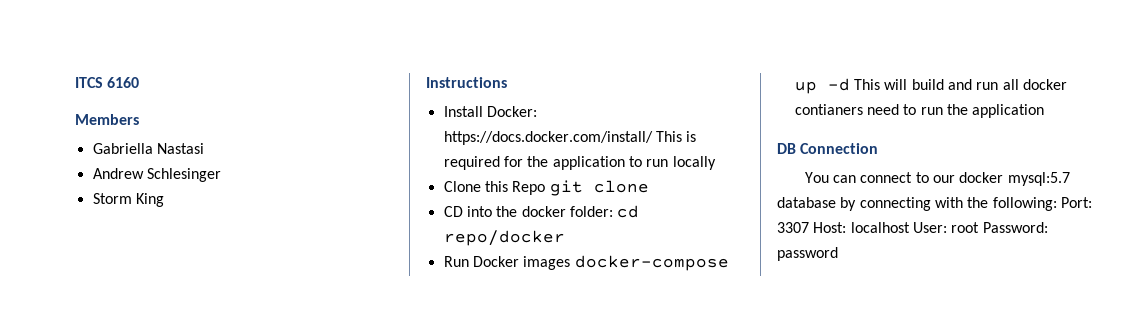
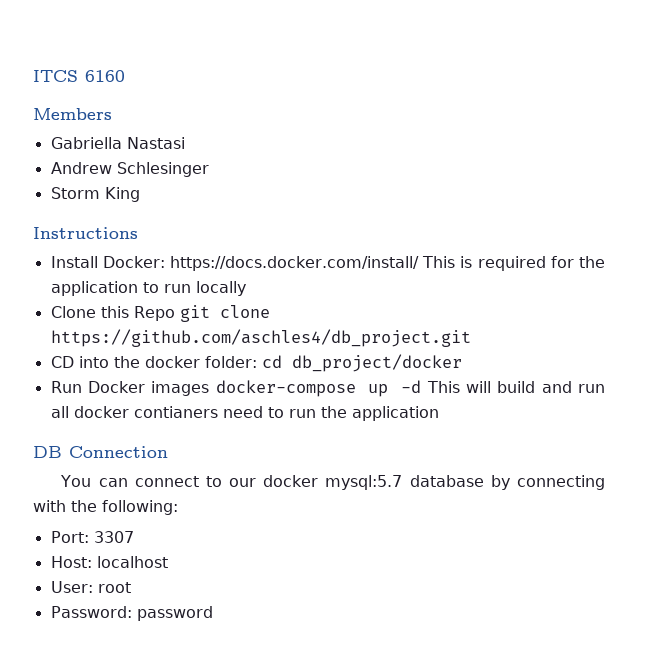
(649, 186) none -> [50,329,471,347] https://github.com/aschles4/db_project.git
[443,230,565,246] repo/docker -> [291,354,462,372] db_project/docker
(1057, 204) none -> (178, 507) //
(809, 227) none -> (134, 537) //
(910, 227) none -> (168, 562) //
(980, 227) none -> (131, 587) //

